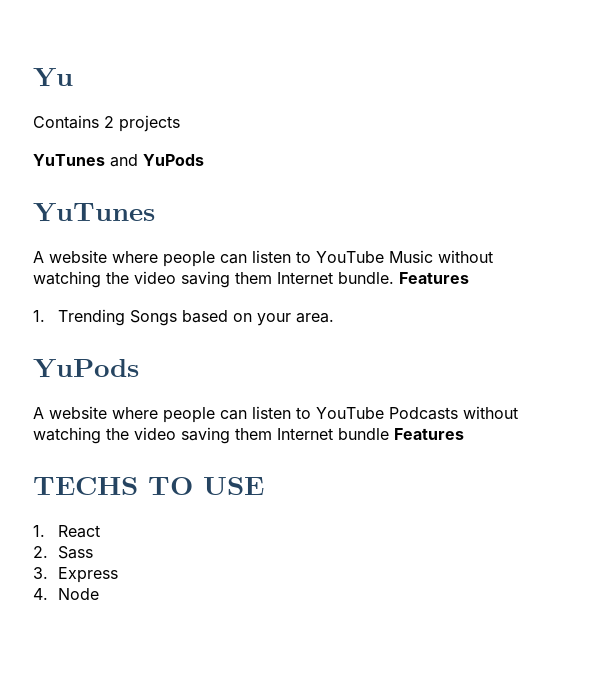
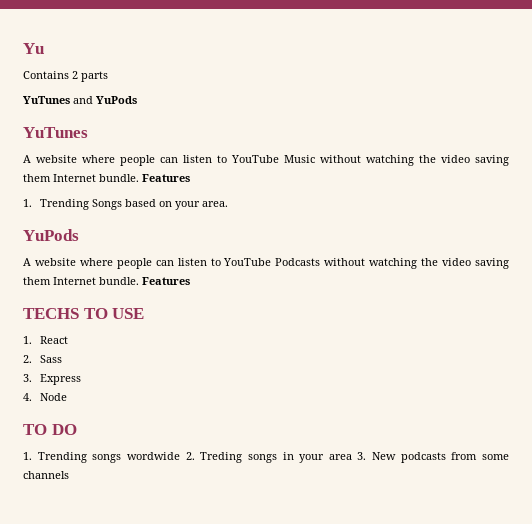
[119,115,180,132] projects -> [81,71,108,82] parts
[338,428,389,440] bundle -> [99,277,139,285] bundle.
(100, 594) none -> [23,424,77,435] [23,452,510,463] [23,471,69,479] // TO DO // 1. Trending songs wordwide 2. Treding songs in your area 3. New podcasts from some channels

